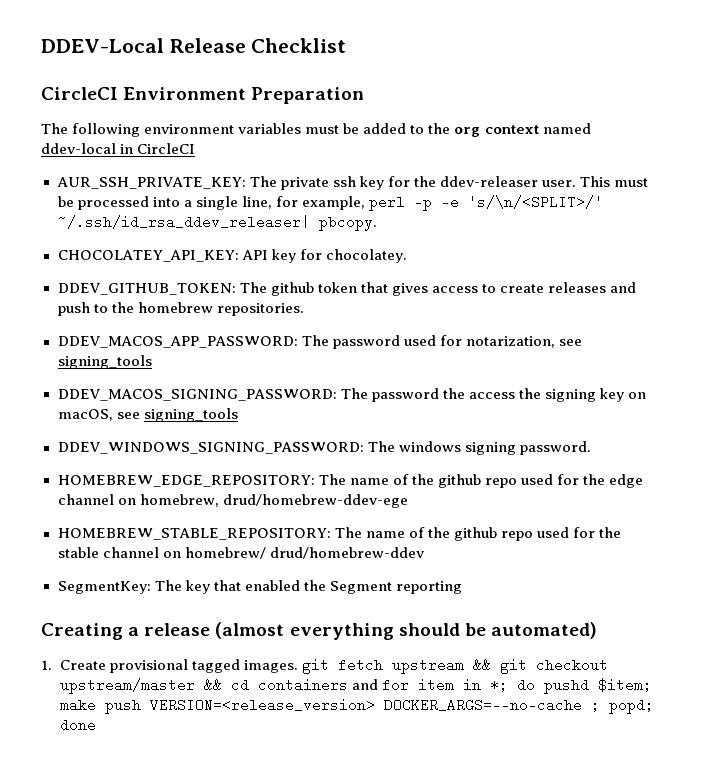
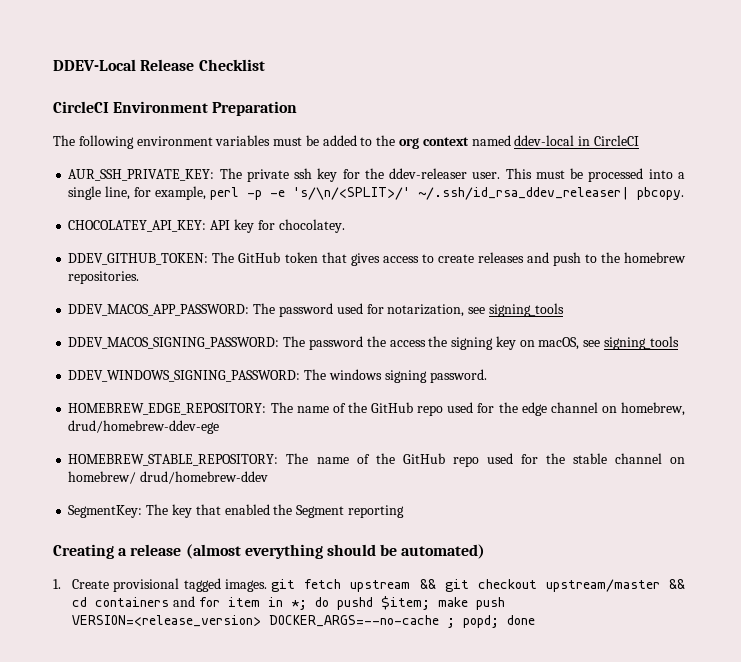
[270,282,314,296] github -> [238,252,281,263] GitHub
[437,474,481,488] github -> [371,402,414,413] GitHub
[453,527,497,541] github -> [402,453,445,464] GitHub

